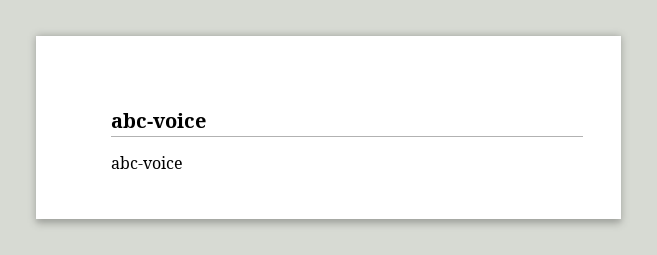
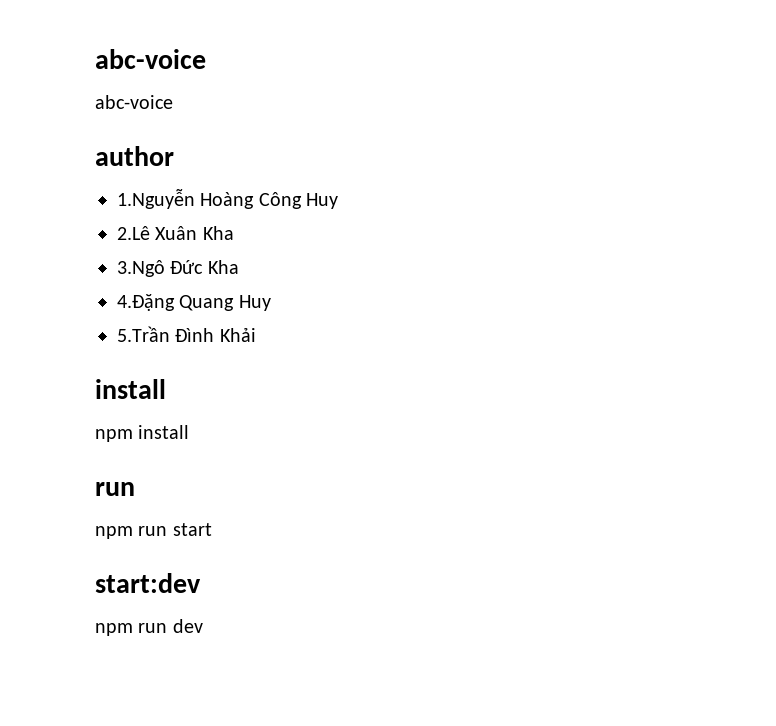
(183, 162) none -> [95,146,174,166] [117,189,339,209] [117,226,234,240] [117,260,239,277] [117,294,271,311] [117,326,256,342] [95,379,166,399] [95,425,190,442] [95,482,135,496] [95,523,212,539] [95,573,201,593] [95,619,203,636] // author // 1.Nguyễn Hoàng Công Huy // 2.Lê Xuân Kha // 3.Ngô Đức Kha // 4.Đặng Quang Huy // 5.Trần Đình Khải // install // npm install // run // npm run start // start:dev // npm run dev

